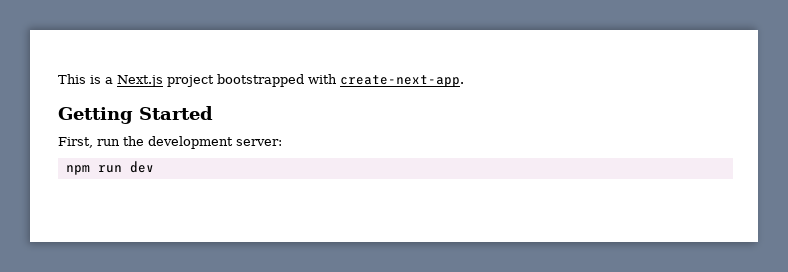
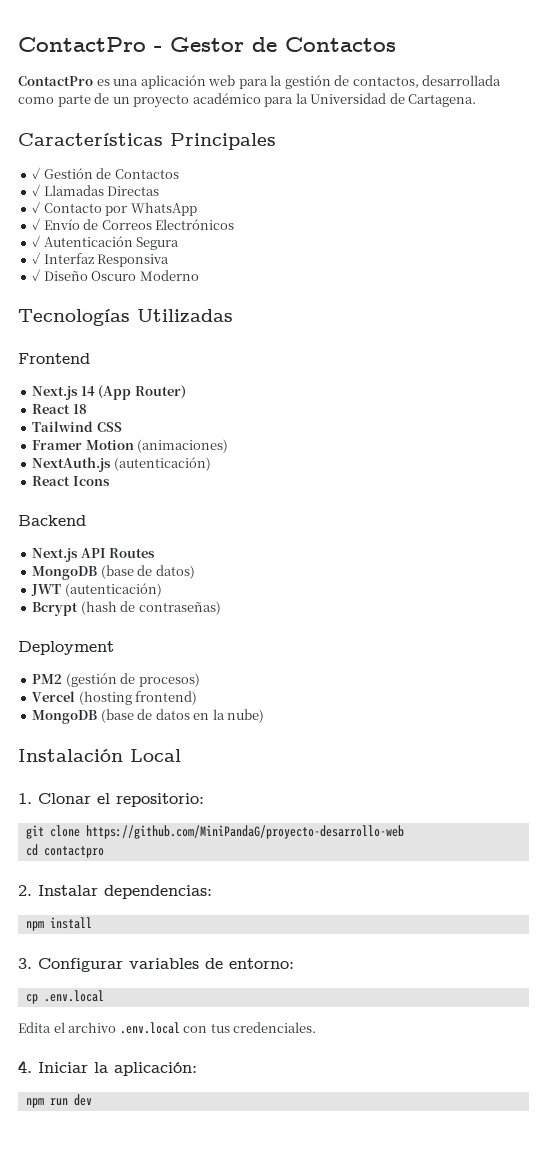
[58,74,464,87] [58,106,213,124] [58,136,282,149] This is a Next.js project bootstrapped with create-next-app. // Getting Started // First, run the development server: -> [18,37,396,52] [18,75,502,89] [18,93,477,108] [18,133,276,150] [32,167,179,179] [32,184,160,196] [32,201,197,216] [32,218,235,230] [32,235,180,250] [32,252,170,267] [32,269,199,281] [18,309,233,326] [18,353,90,364] [32,385,186,400] [32,404,87,414] [32,421,122,432] [32,439,229,453] [32,457,211,472] [32,476,110,486] [18,515,86,526] [32,548,156,562] [32,565,195,580] [31,583,162,597] [32,601,221,616] [18,641,114,655] [32,673,200,687] [32,691,198,705] [32,709,265,724] [18,749,181,762] [18,793,204,807] [25,825,404,839] [25,844,104,858] [18,885,212,899] [25,917,92,931] [18,958,294,972] [25,990,104,1004] [18,1022,317,1034] [18,1060,197,1076] ContactPro - Gestor de Contactos // ContactPro es una aplicación web para la gestión de contactos, desarrollada como parte de un proyecto académico para la Universidad de Cartagena. // Características Principales // ✓ Gestión de Contactos // ✓ Llamadas Directas // ✓ Contacto por WhatsApp // ✓ Envío de Correos Electrónicos // ✓ Autenticación Segura // ✓ Interfaz Responsiva // ✓ Diseño Oscuro Moderno // Tecnologías Utilizadas // Frontend // Next.js 14 (App Router) // React 18 // Tailwind CSS // Framer Motion (animaciones) // NextAuth.js (autenticación) // React Icons // Backend // Next.js API Routes // MongoDB (base de datos) // JWT (autenticación) // Bcrypt (hash de contraseñas) // Deployment // PM2 (gestión de procesos) // Vercel (hosting frontend) // MongoDB (base de datos en la nube) // Instalación Local // 1. Clonar el repositorio: // git clone https://github.com/MiniPandaG/proyecto-desarrollo-web // cd contactpro // 2. Instalar dependencias: // npm install // 3. Configurar variables de entorno: // cp .env.local // Edita el archivo .env.local con tus credenciales. // 4. Iniciar la aplicación:

